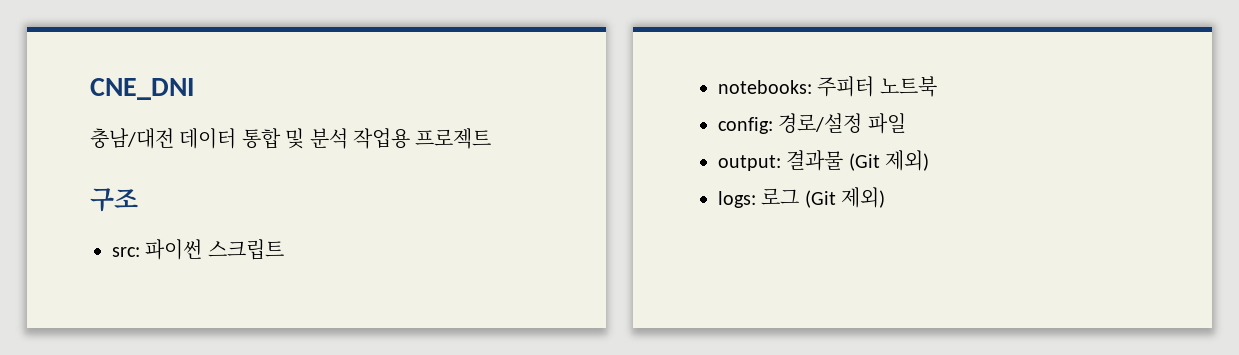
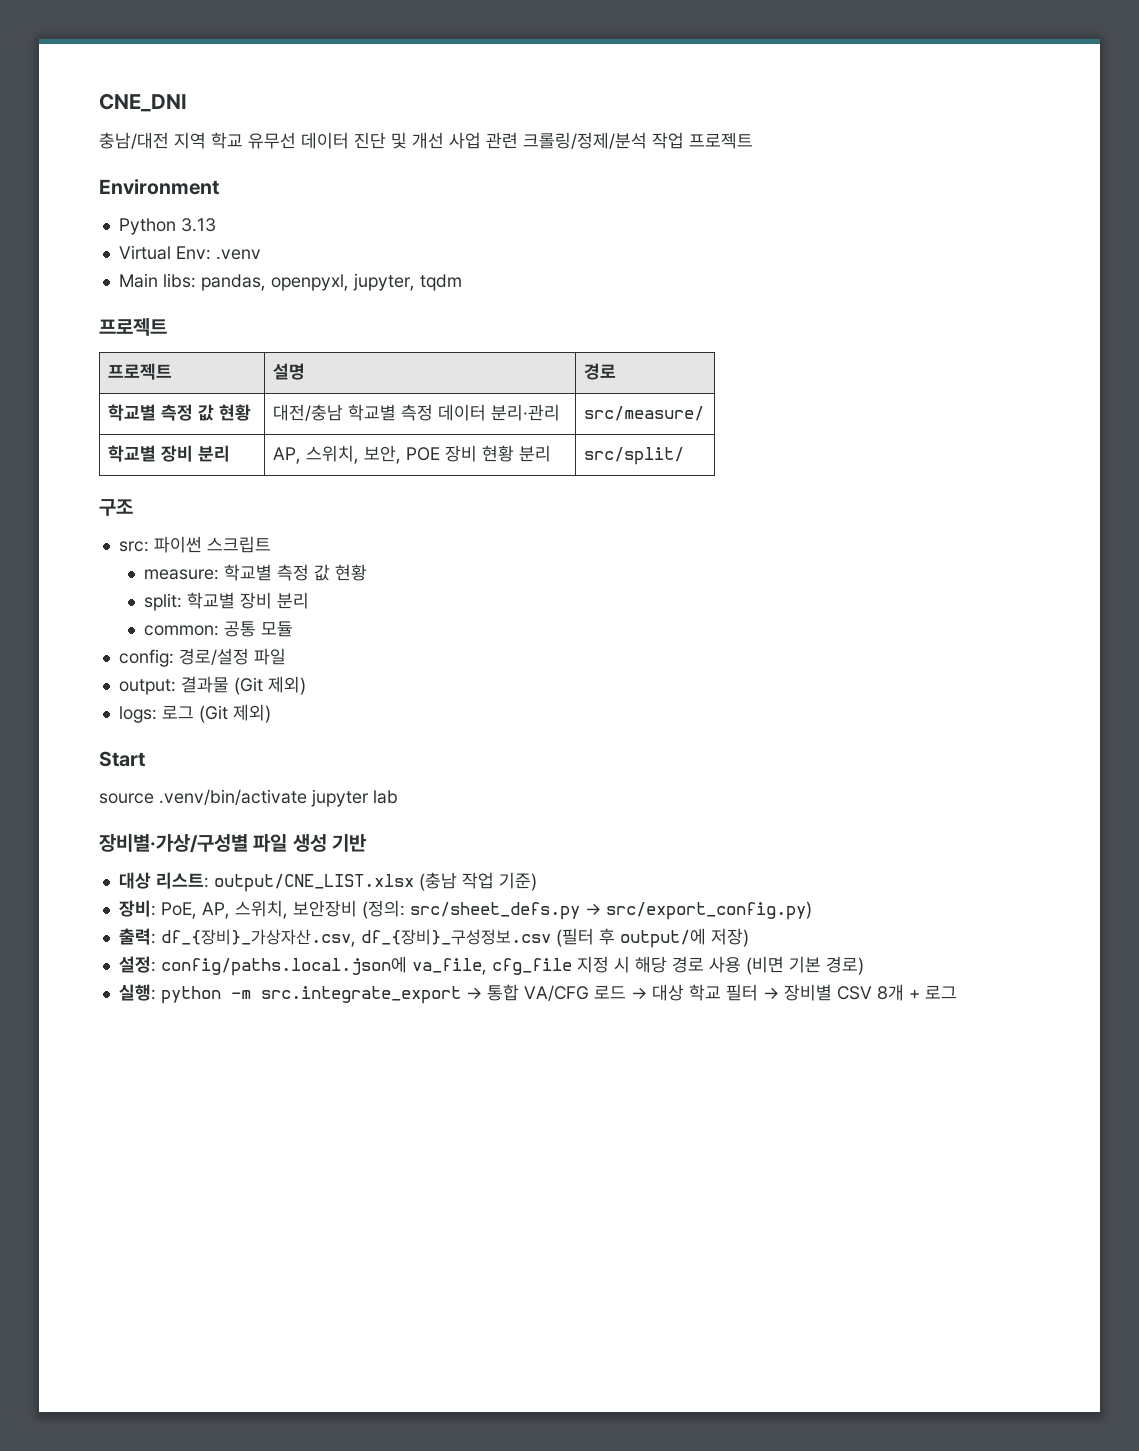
[179,128,492,149] [90,188,138,212] [112,239,284,260] [718,76,937,97] 데이터 통합 및 분석 작업용 프로젝트 // 구조 // src: 파이썬 스크립트 // notebooks: 주피터 노트북 -> [174,132,753,149] [99,179,219,195] [118,218,216,235] [118,245,261,260] [118,273,462,291] [99,318,167,336] [107,363,172,380] [272,363,305,380] [583,363,616,380] [107,404,251,421] [272,404,560,421] [583,406,704,421] [107,445,230,462] [272,445,551,464] [583,447,684,465] [99,499,133,516] [118,536,271,553] [143,564,367,581] [143,592,309,611] [143,621,293,637] 지역 학교 유무선 데이터 진단 및 개선 사업 관련 크롤링/정제/분석 작업 프로젝트 // Environment // Python 3.13 // Virtual Env: .venv // Main libs: pandas, openpyxl, jupyter, tqdm // 프로젝트 // 프로젝트 | 설명 | 경로 // 학교별 측정 값 현황 | 대전/충남 학교별 측정 데이터 분리·관리 | src/measure/ // 학교별 장비 분리 | AP, 스위치, 보안, POE 장비 현황 분리 | src/split/ // 구조 // src: 파이썬 스크립트 // measure: 학교별 측정 값 현황 // split: 학교별 장비 분리 // common: 공통 모듈
(886, 197) none -> [99,751,145,767] [99,789,398,807] [99,834,368,853] [118,872,537,892] [118,900,812,920] [118,928,749,948] [118,956,864,976] [118,984,957,1004] // Start // source .venv/bin/activate jupyter lab // 장비별·가상/구성별 파일 생성 기반 // 대상 리스트: output/CNE_LIST.xlsx (충남 작업 기준) // 장비: PoE, AP, 스위치, 보안장비 (정의: src/sheet_defs.py → src/export_config.py) // 출력: df_{장비}_가상자산.csv, df_{장비}_구성정보.csv (필터 후 output/에 저장) // 설정: config/paths.local.json에 va_file, cfg_file 지정 시 해당 경로 사용 (비면 기본 경로) // 실행: python -m src.integrate_export → 통합 VA/CFG 로드 → 대상 학교 필터 → 장비별 CSV 8개 + 로그

